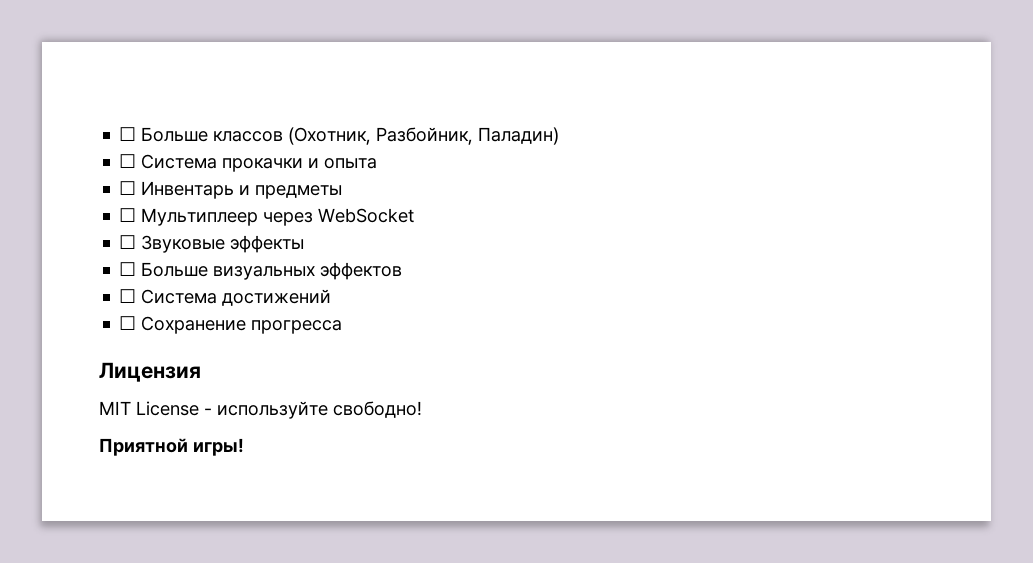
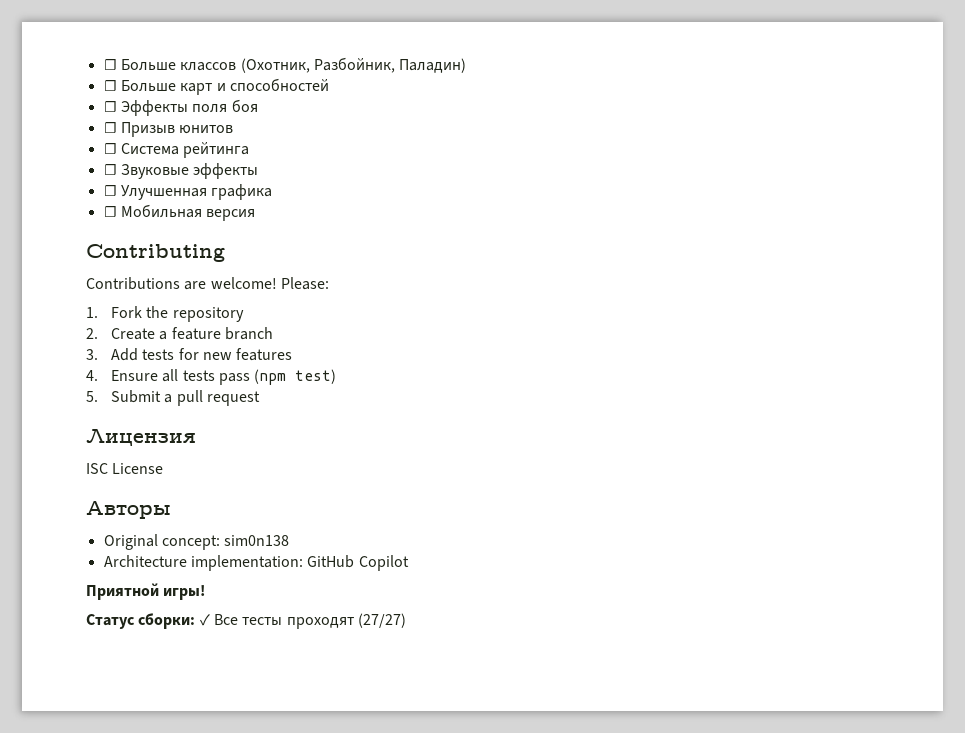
[141,154,378,172] [119,181,343,199] [119,208,415,226] [119,235,305,253] [119,262,403,280] [119,289,332,306] [119,316,343,334] Система прокачки и опыта // ☐ Инвентарь и предметы // ☐ Мультиплеер через WebSocket // ☐ Звуковые эффекты // ☐ Больше визуальных эффектов // ☐ Система достижений // ☐ Сохранение прогресса -> [120,78,329,95] [103,99,258,116] [103,122,234,137] [103,142,250,158] [103,163,259,179] [103,184,273,200] [103,204,256,221] [86,244,225,262] [86,277,329,290] [86,306,244,322] [86,327,273,340] [86,348,293,361] [86,369,337,385] [86,390,260,406] Больше карт и способностей // ☐ Эффекты поля боя // ☐ Призыв юнитов // ☐ Система рейтинга // ☐ Звуковые эффекты // ☐ Улучшенная графика // ☐ Мобильная версия // Contributing // Contributions are welcome! Please: // 1. Fork the repository // 2. Create a feature branch // 3. Add tests for new features // 4. Ensure all tests pass (npm test) // 5. Submit a pull request
[99,401,131,415] MIT -> [86,463,108,474] ISC
[204,401,422,419] [99,438,244,456] - используйте свободно! // Приятной игры! -> [86,501,171,519] [103,534,290,550] [103,555,409,571] [86,583,206,600] [86,613,406,629] // Авторы // Original concept: sim0n138 // Architecture implementation: GitHub Copilot // Приятной игры! // Статус сборки: ✓ Все тесты проходят (27/27)

